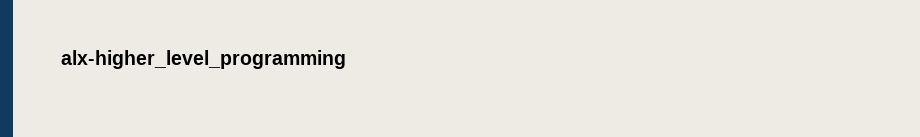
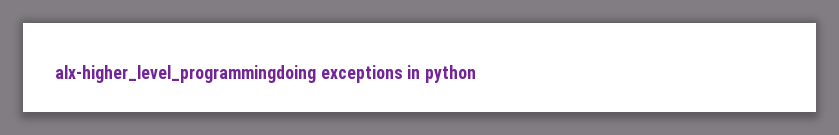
[61,50,346,69] alx-higher_level_programming -> [55,65,477,83] alx-higher_level_programmingdoing exceptions in python

